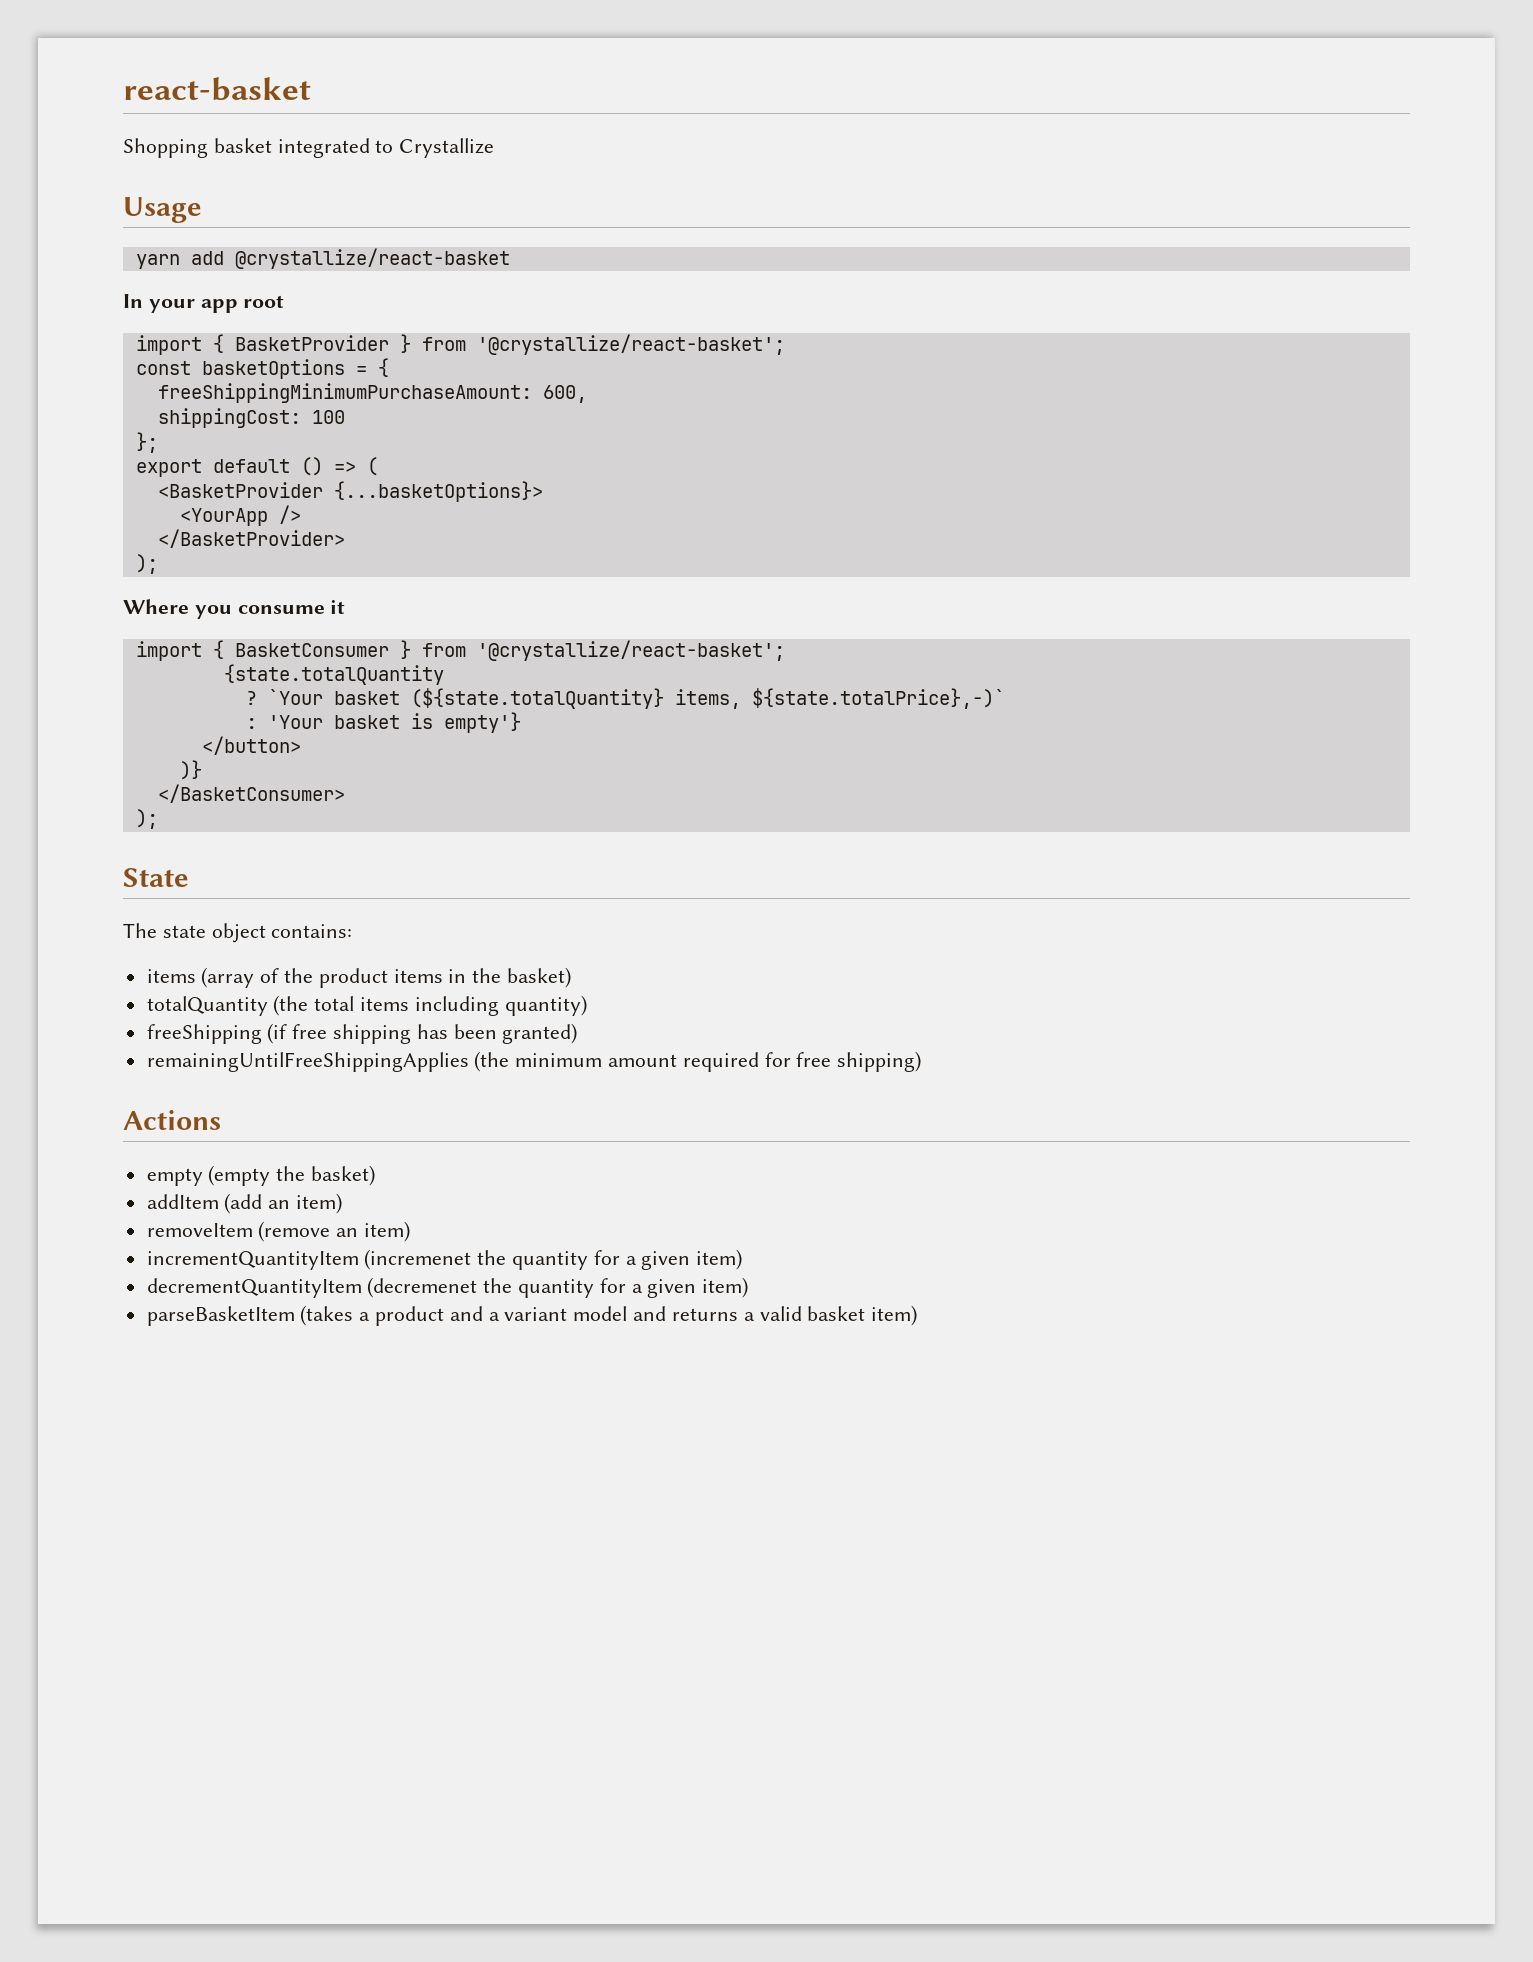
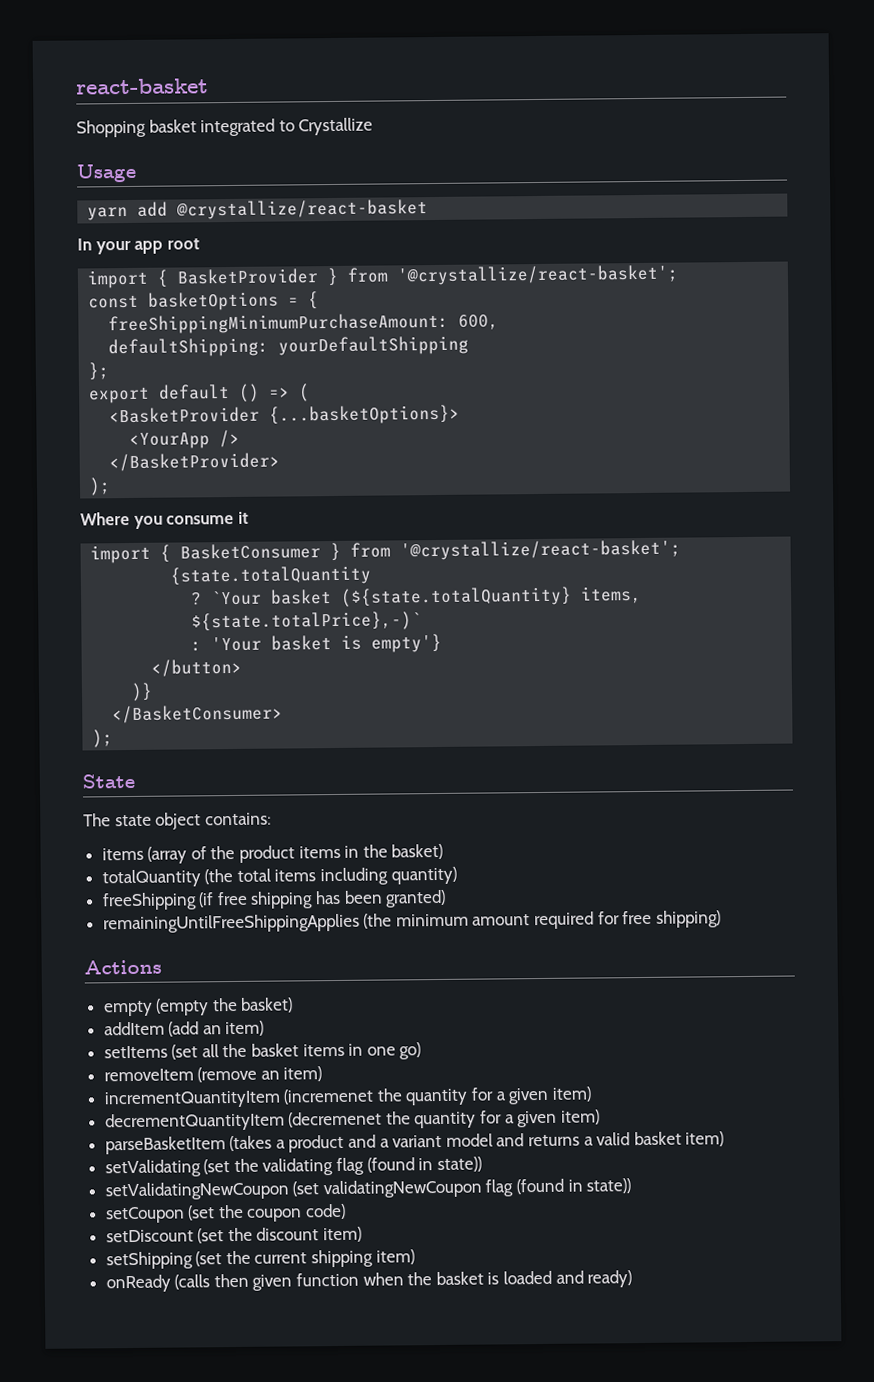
[157,408,345,428] shippingCost: 100 -> [108,335,470,358] defaultShipping: yourDefaultShipping
(343, 1203) none -> [103,1042,422,1060] // setItems (set all the basket items in one go)
(918, 1315) none -> [104,1156,482,1178] [104,1178,632,1201] [105,1203,347,1224] [105,1226,363,1244] [105,1249,415,1270] [105,1270,633,1293] // setValidating (set the validating flag (found in state)) // setValidatingNewCoupon (set validatingNewCoupon flag (found in state)) // setCoupon (set the coupon code) // setDiscount (set the discount item) // setShipping (set the current shipping item) // onReady (calls then given function when the basket is loaded and ready)

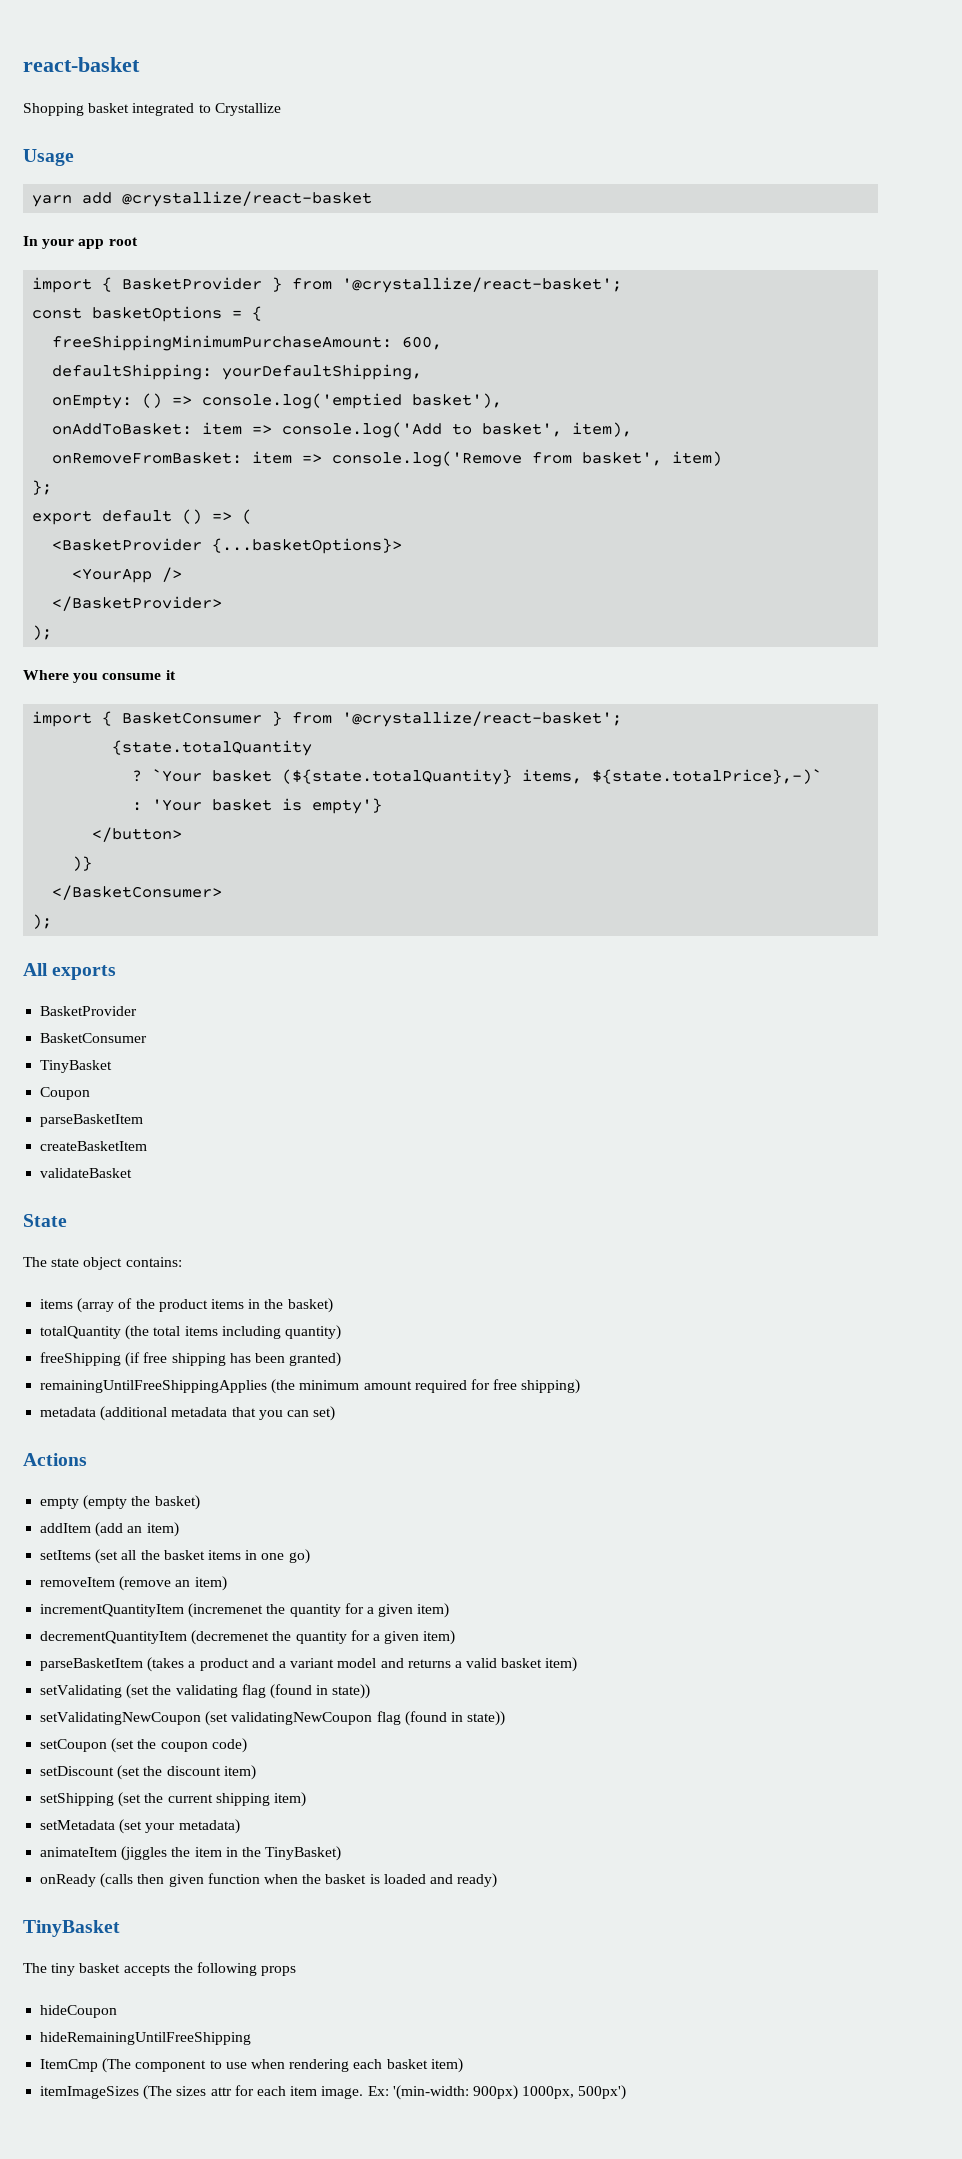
[278,335,470,356] yourDefaultShipping -> [222,364,423,380] [52,393,503,409] [52,422,633,438] [52,451,723,467] yourDefaultShipping, // onEmpty: () => console.log('emptied basket'), // onAddToBasket: item => console.log('Add to basket', item), // onRemoveFromBasket: item => console.log('Remove from basket', item)
(114, 738) none -> [23,963,117,980] [40,1006,138,1016] [40,1033,148,1043] [40,1060,113,1073] [40,1087,91,1100] [40,1114,144,1127] [40,1141,148,1151] [40,1168,133,1178] // All exports // BasketProvider // BasketConsumer // TinyBasket // Coupon // parseBasketItem // createBasketItem // validateBasket
(721, 919) none -> [40,1406,336,1421] // metadata (additional metadata that you can set)
(415, 1257) none -> [40,1819,240,1834] [40,1846,342,1861] // setMetadata (set your metadata) // animateItem (jiggles the item in the TinyBasket)
(633, 1279) none -> [23,1920,120,1937] [23,1962,297,1976] [40,2005,118,2018] [40,2032,252,2045] [40,2058,463,2073] [40,2085,627,2100] // TinyBasket // The tiny basket accepts the following props // hideCoupon // hideRemainingUntilFreeShipping // ItemCmp (The component to use when rendering each basket item) // itemImageSizes (The sizes attr for each item image. Ex: '(min-width: 900px) 1000px, 500px')

